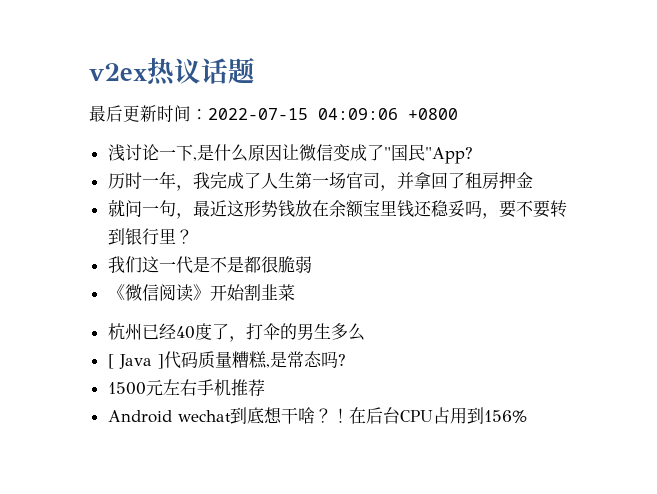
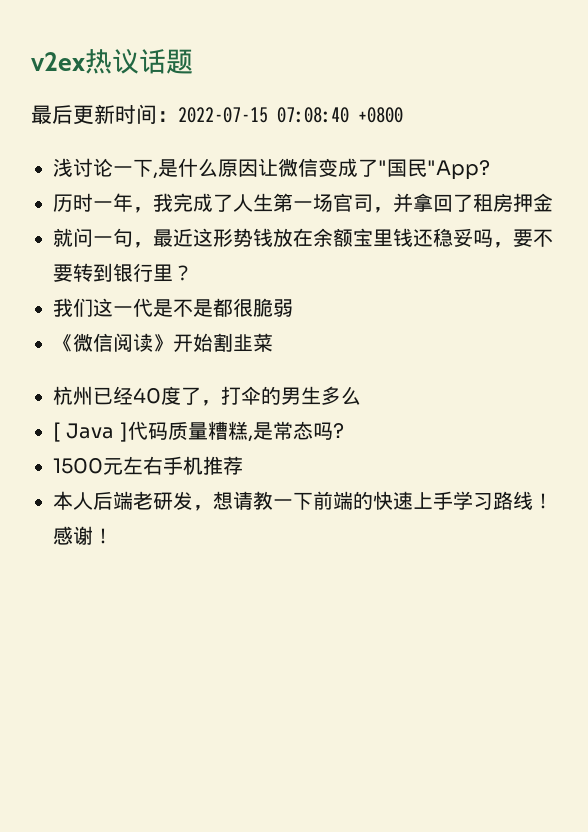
[318,108,398,120] 04:09:06 -> [277,107,349,123] 07:08:40
[107,407,527,424] Android wechat到底想干啥？！在后台CPU占用到156% -> [53,491,553,511] [53,526,113,545] 本人后端老研发，想请教一下前端的快速上手学习路线！感谢！

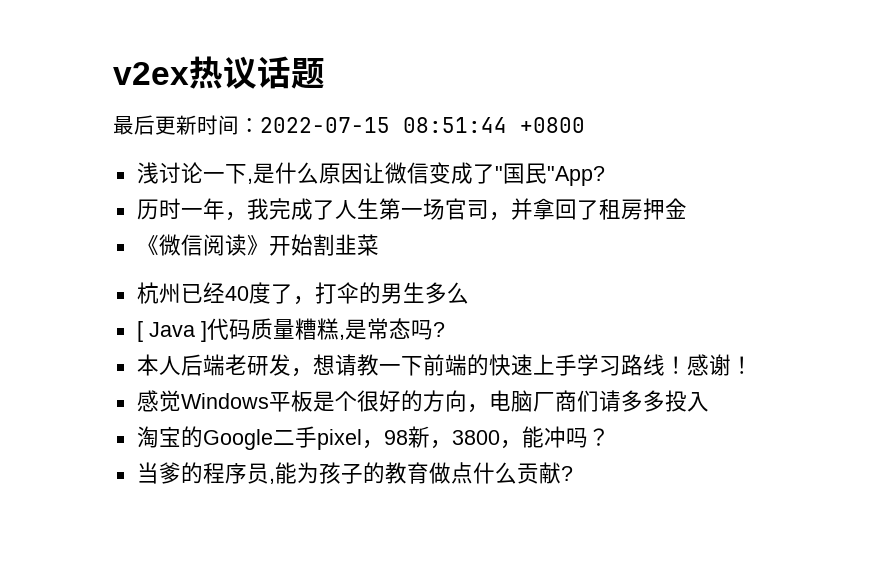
[277,107,349,123] 07:08:40 -> [403,117,507,133] 08:51:44
[53,228,553,248] [53,263,193,282] [53,298,293,317] // 就问一句，最近这形势钱放在余额宝里钱还稳妥吗，要不要转到银行里？ // 我们这一代是不是都很脆弱 -> (687, 208) none
[53,456,243,475] // 1500元左右手机推荐 -> (445, 329) none
(113, 536) none -> [136,390,709,413] [136,426,610,450] [136,462,573,484] // 感觉Windows平板是个很好的方向，电脑厂商们请多多投入 // 淘宝的Google二手pixel，98新，3800，能冲吗？ // 当爹的程序员,能为孩子的教育做点什么贡献?

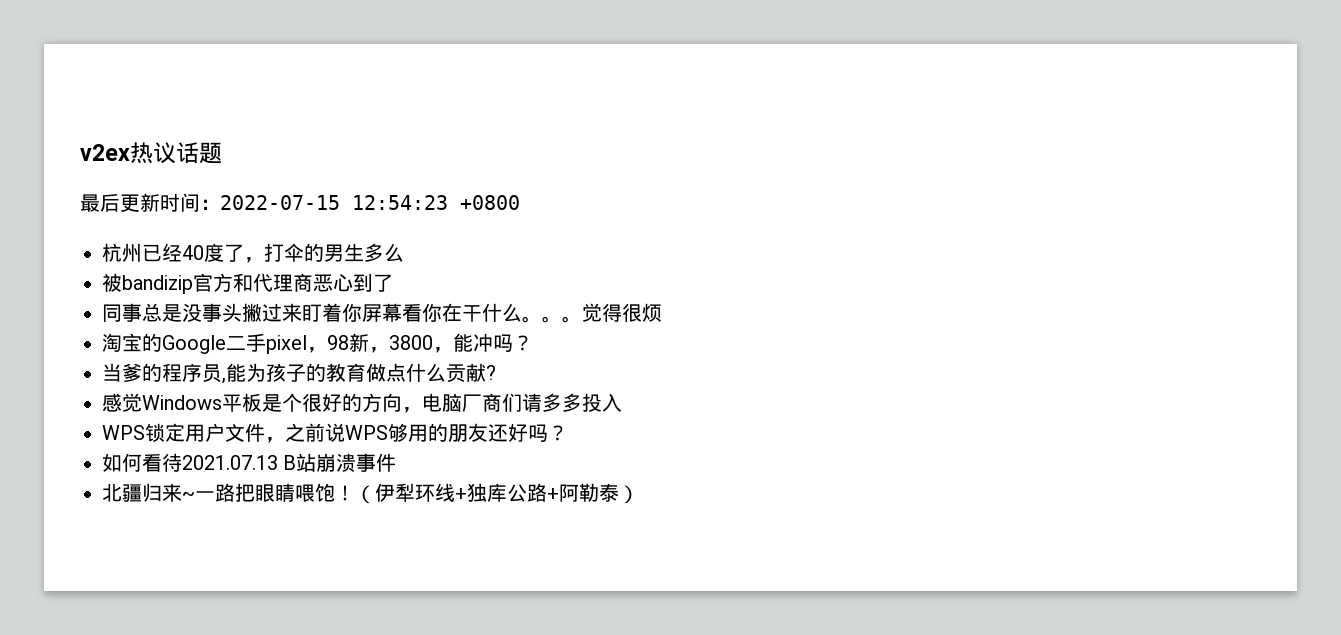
[403,117,507,133] 08:51:44 -> [352,195,448,210] 12:54:23
[136,162,605,186] [136,198,687,221] [136,234,379,256] // 浅讨论一下,是什么原因让微信变成了"国民"App? // 历时一年，我完成了人生第一场官司，并拿回了租房押金 // 《微信阅读》开始割韭菜 -> (520, 202) none
[136,318,445,342] [136,354,753,377] [136,390,709,413] [ Java ]代码质量糟糕,是常态吗? // 本人后端老研发，想请教一下前端的快速上手学习路线！感谢！ // 感觉Windows平板是个很好的方向，电脑厂商们请多多投入 -> [102,273,393,294] [102,303,662,323] 被bandizip官方和代理商恶心到了 // 同事总是没事头撇过来盯着你屏幕看你在干什么。。。觉得很烦
(573, 473) none -> [102,393,622,413] [102,423,568,443] [102,453,397,472] [102,483,639,504] // 感觉Windows平板是个很好的方向，电脑厂商们请多多投入 // WPS锁定用户文件，之前说WPS够用的朋友还好吗？ // 如何看待2021.07.13 B站崩溃事件 // 北疆归来~一路把眼睛喂饱！（伊犁环线+独库公路+阿勒泰）

